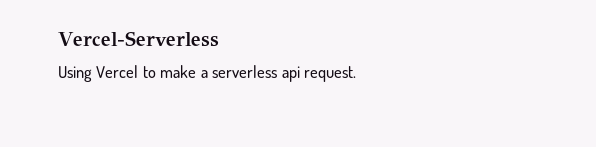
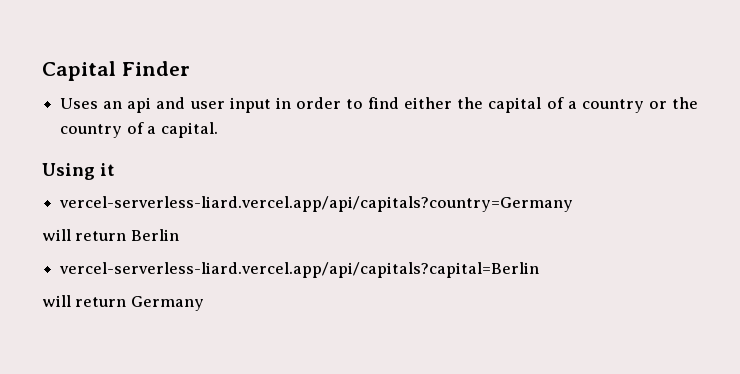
[58,31,219,47] [58,65,357,82] Vercel-Serverless // Using Vercel to make a serverless api request. -> [42,61,190,81] [60,97,699,113] [60,122,218,138] [42,163,116,180] [59,196,574,212] [42,229,179,241] [59,262,540,278] [42,295,204,311] Capital Finder // Uses an api and user input in order to find either the capital of a country or the country of a capital. // Using it // vercel-serverless-liard.vercel.app/api/capitals?country=Germany // will return Berlin // vercel-serverless-liard.vercel.app/api/capitals?capital=Berlin // will return Germany

